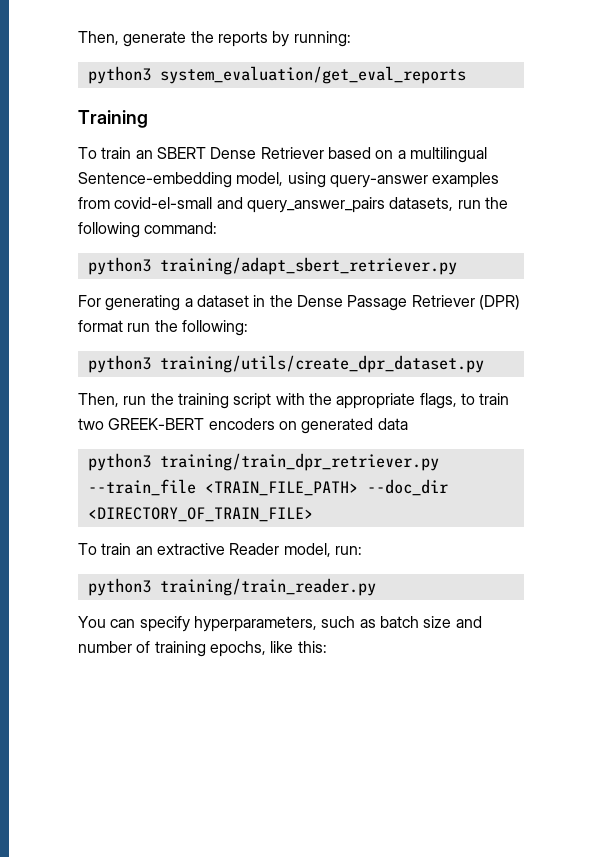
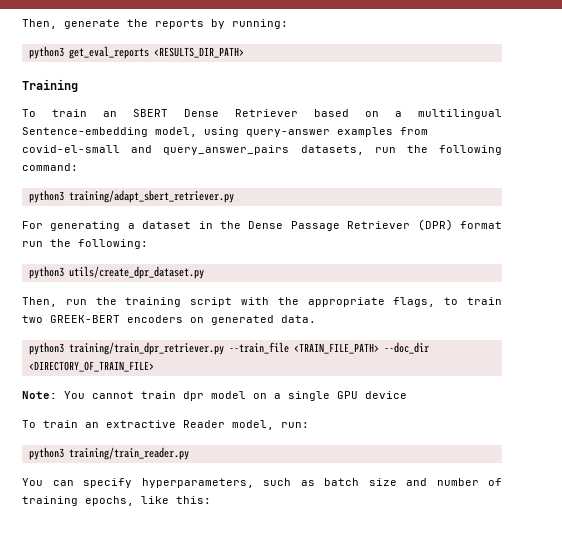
[159,66,466,84] system_evaluation/get_eval_reports -> [68,46,244,59] get_eval_reports <RESULTS_DIR_PATH>
[159,355,484,373] training/utils/create_dpr_dataset.py -> [68,266,204,279] utils/create_dpr_dataset.py
[377,418,408,430] data -> [281,315,316,323] data.
(313, 514) none -> [22,391,407,401] // Note: You cannot train dpr model on a single GPU device

